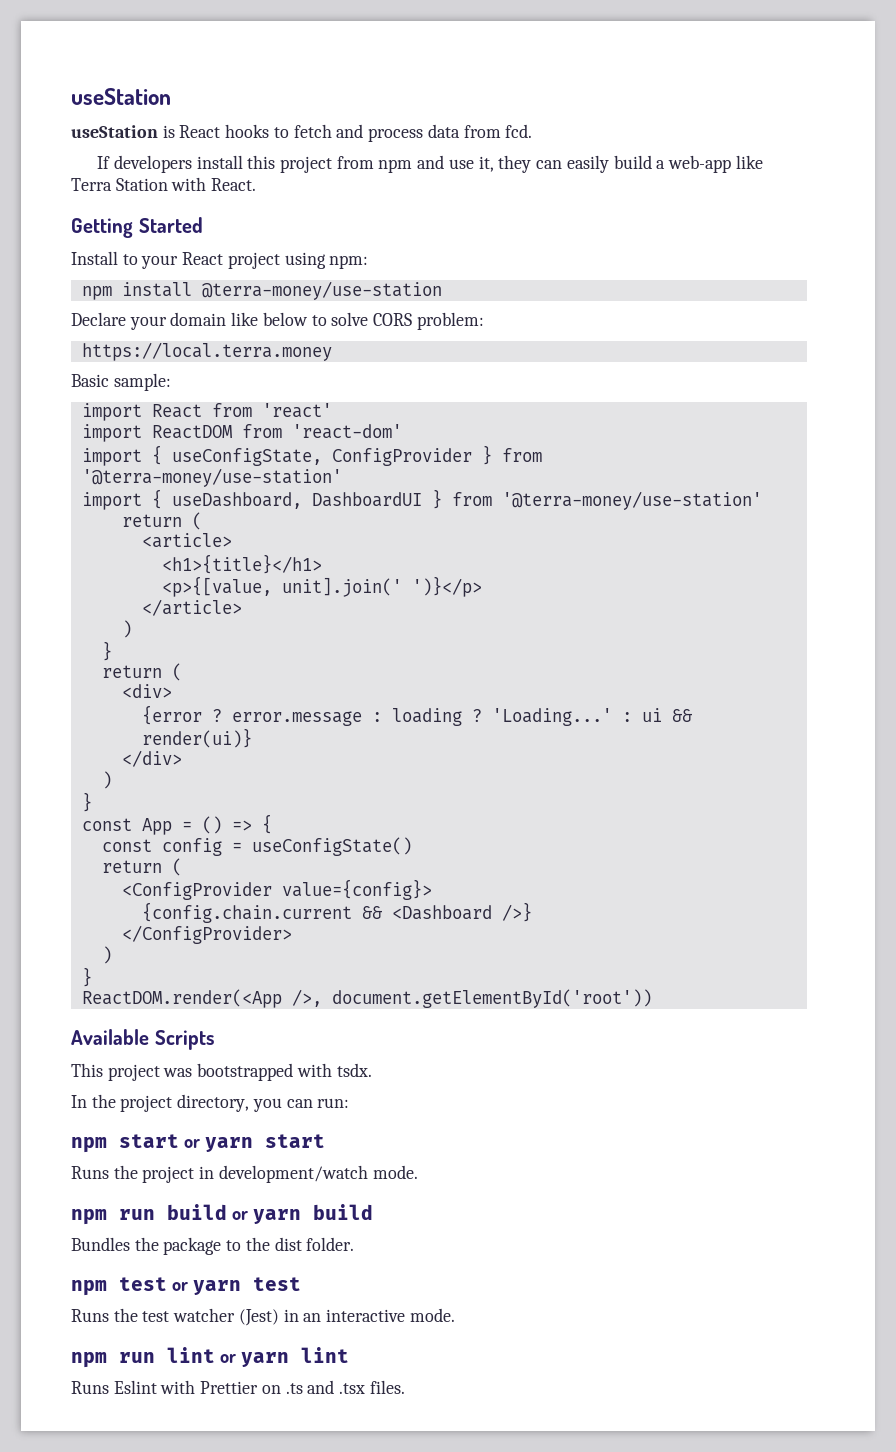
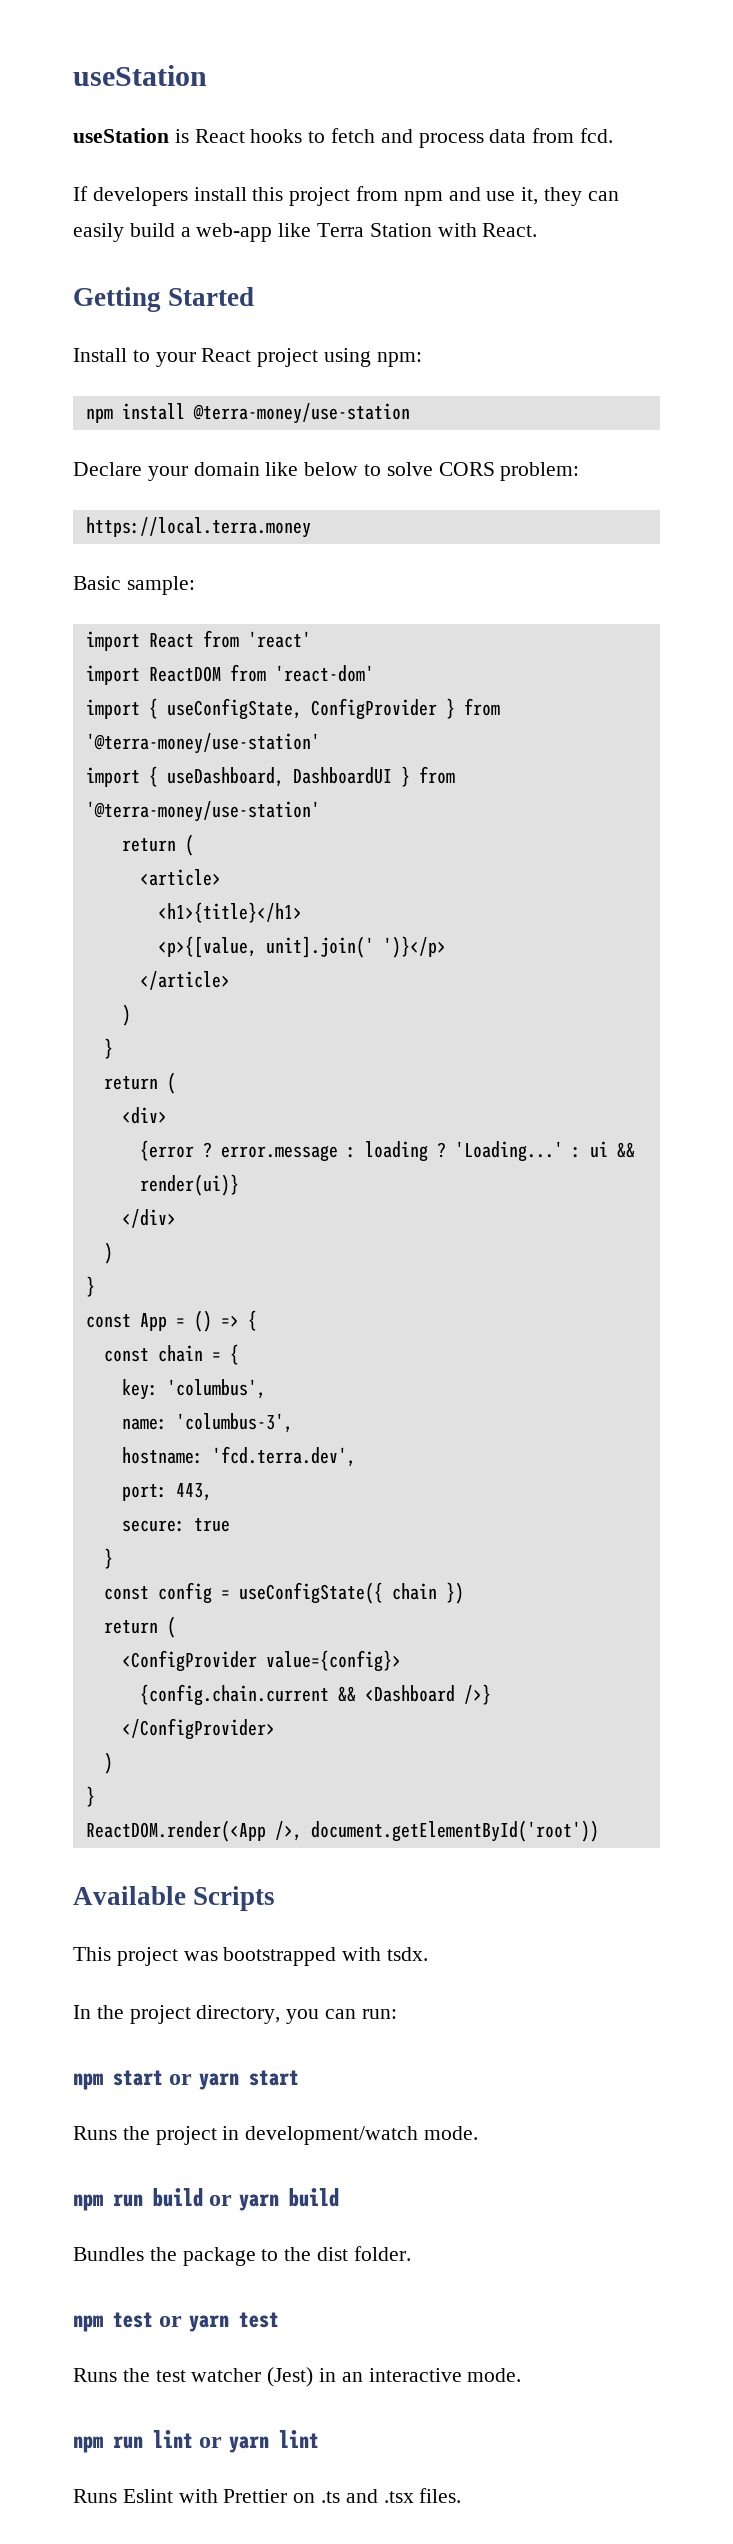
(272, 824) none -> [103,1344,239,1365] [121,1379,266,1400] [121,1413,293,1433] [121,1446,356,1467] [121,1483,212,1501] [121,1518,230,1532] [103,1548,113,1569] // const chain = { // key: 'columbus', // name: 'columbus-3', // hostname: 'fcd.terra.dev', // port: 443, // secure: true // }
[251,837,412,856] useConfigState() -> [238,1582,464,1604] useConfigState({ chain })

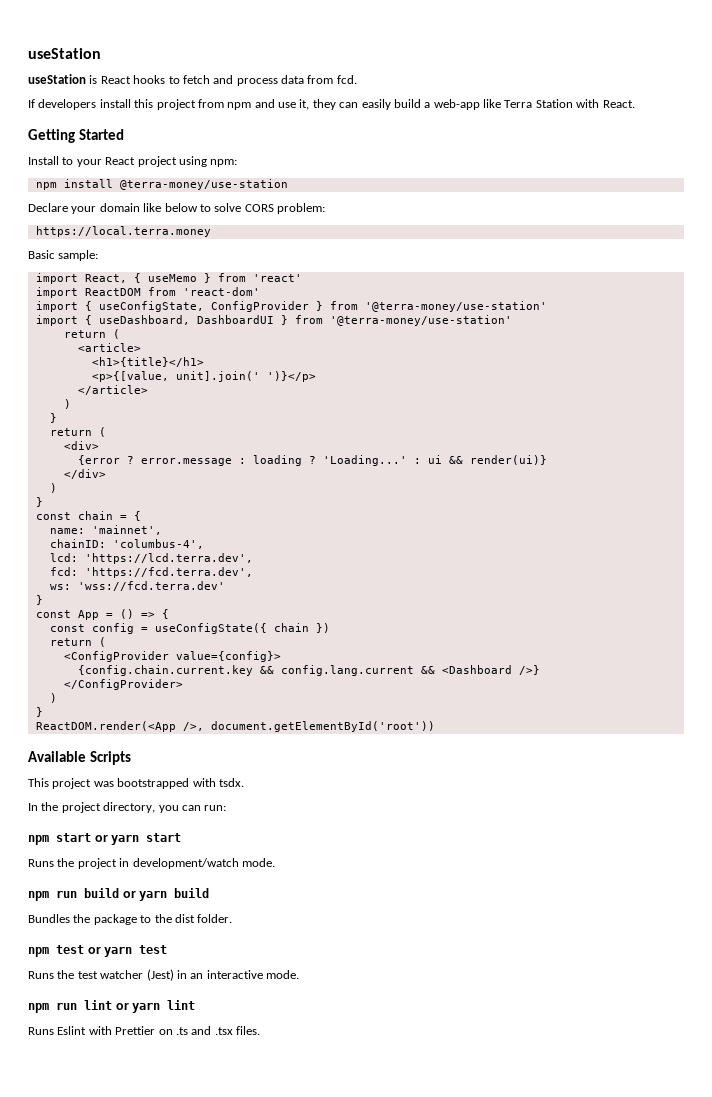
[148,633,194,648] React -> [84,273,211,283] React, { useMemo }
(95, 1286) none -> [35,511,141,521] [49,525,162,535] [49,539,204,549] [49,553,253,564] [49,567,253,578] [49,581,225,591] [35,595,43,605] // const chain = { // name: 'mainnet', // chainID: 'columbus-4', // lcd: 'https://lcd.terra.dev', // fcd: 'https://fcd.terra.dev', // ws: 'wss://fcd.terra.dev' // }
[103,1344,239,1365] [121,1379,266,1400] [121,1413,293,1433] [121,1446,356,1467] [121,1483,212,1501] [121,1518,230,1532] [103,1548,113,1569] // const chain = { // key: 'columbus', // name: 'columbus-3', // hostname: 'fcd.terra.dev', // port: 443, // secure: true // } -> (169, 614) none
[139,1684,329,1706] {config.chain.current -> [77,665,414,676] {config.chain.current.key && config.lang.current

